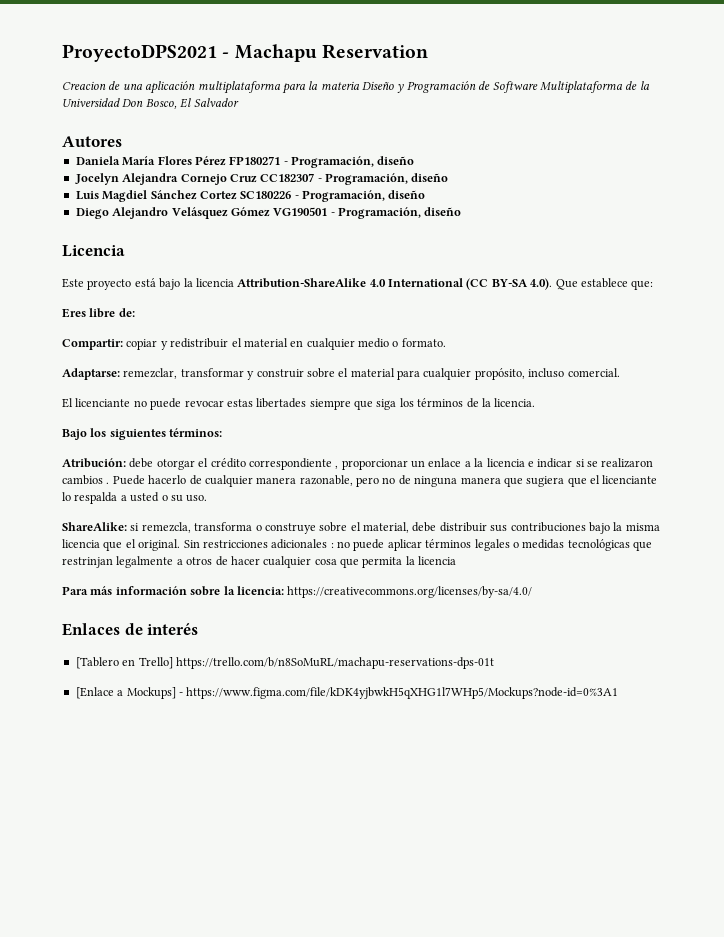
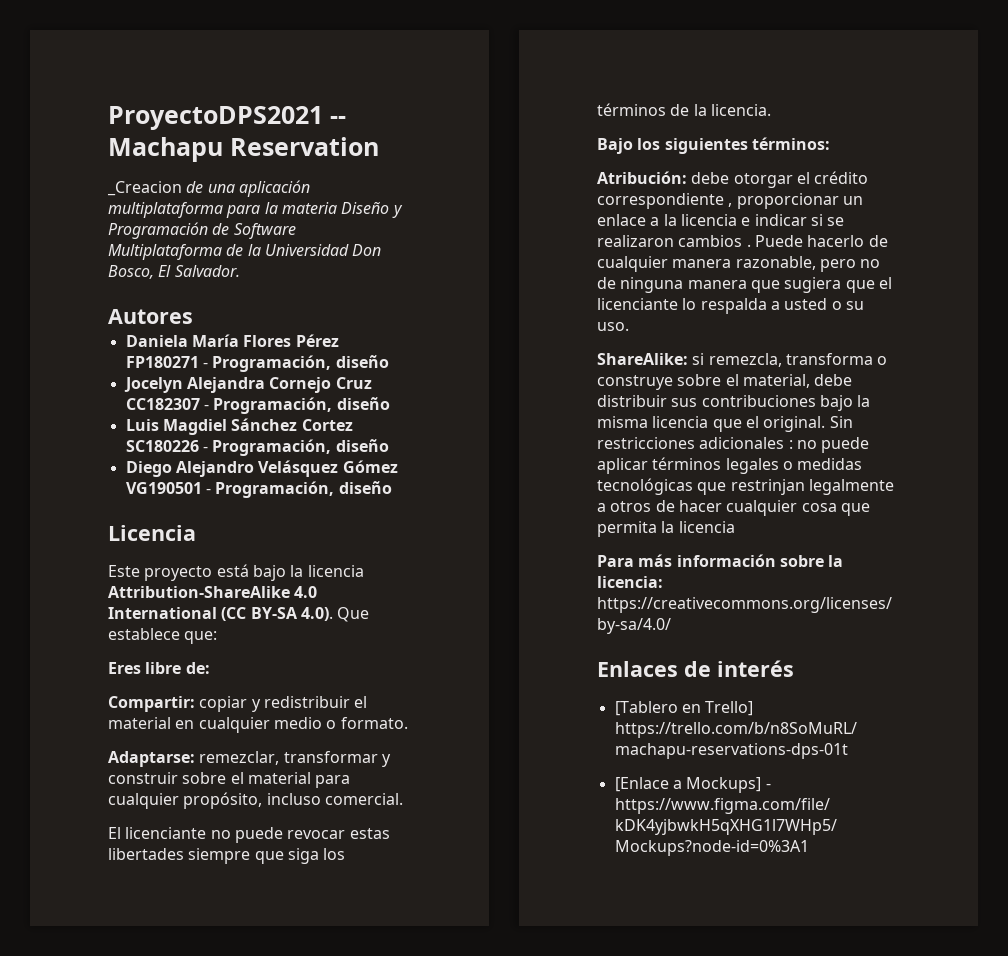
[222,52,230,58] - -> [330,115,346,124] --
[62,81,106,90] Creacion -> [107,181,182,196] _Creacion
[193,98,239,107] Salvador -> [174,265,240,277] Salvador.

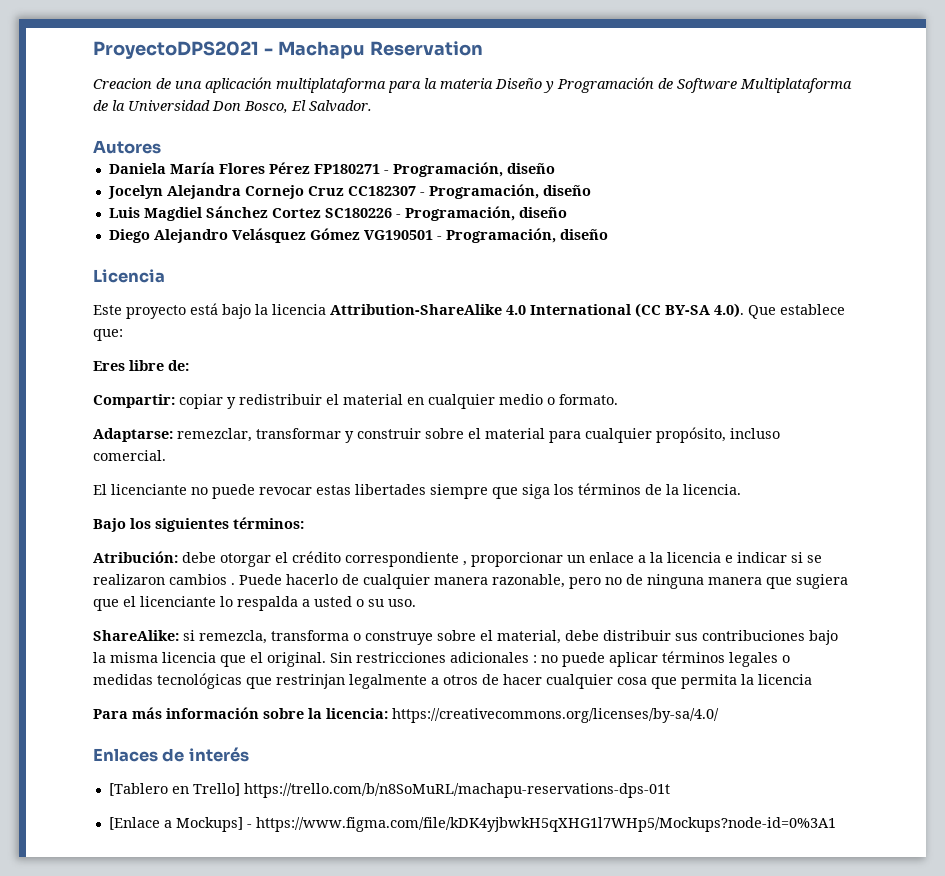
[330,115,346,124] -- -> [263,48,273,55] -
[107,181,182,196] _Creacion -> [93,78,152,89] Creacion

